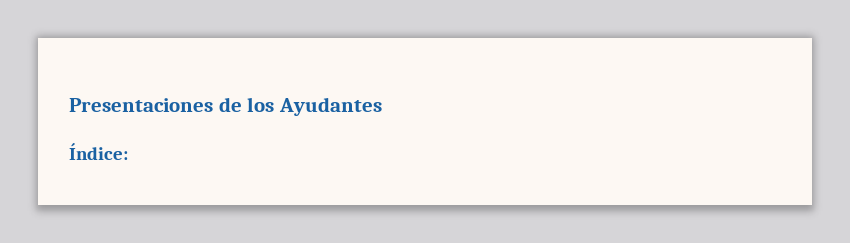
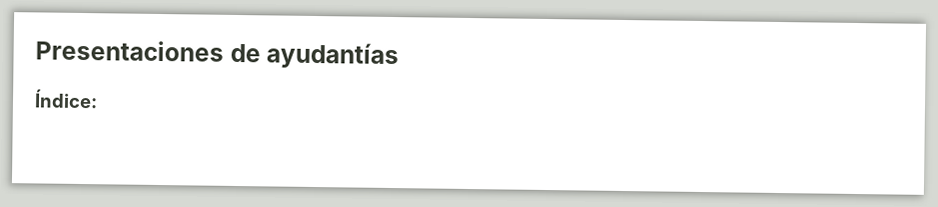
[247,97,382,116] los Ayudantes -> [266,42,400,70] ayudantías

